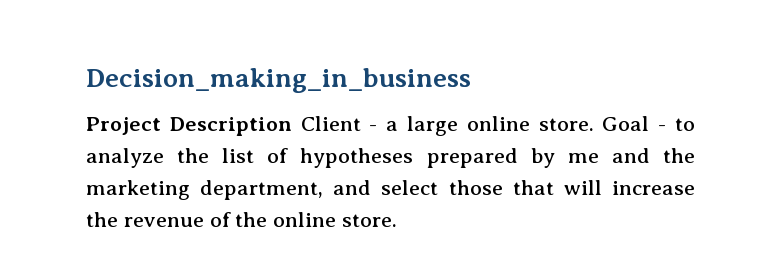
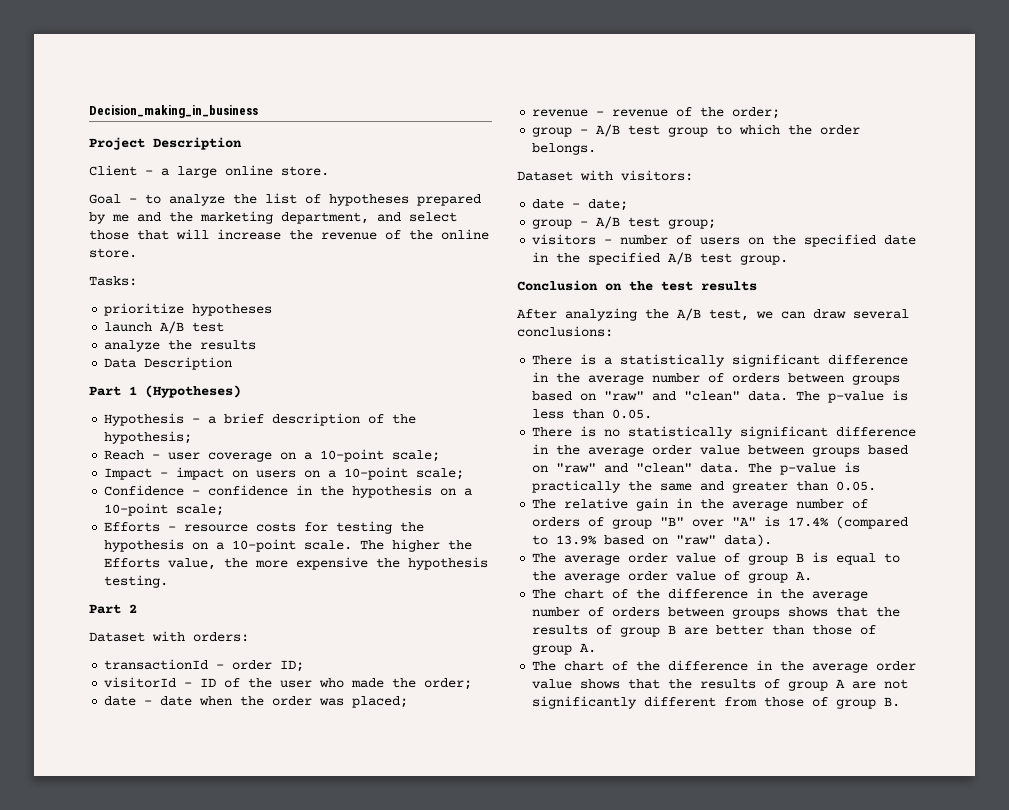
(292, 126) none -> (242, 143) //
(594, 124) none -> (329, 171) //
(398, 220) none -> [89,276,137,286] [104,303,273,316] [104,321,225,334] [104,340,257,352] [104,357,233,370] [89,385,241,398] [104,413,417,426] [104,431,193,444] [104,449,441,462] [104,467,465,480] [104,485,473,498] [104,503,225,516] [104,521,425,534] [104,539,473,552] [104,557,489,570] [104,575,169,588] [89,604,137,614] [89,631,249,642] [104,659,305,672] [104,677,473,690] [104,696,409,708] [532,107,781,119] [532,124,861,137] [532,143,597,155] [517,170,693,181] [532,199,629,211] [532,216,717,229] [532,234,917,247] [532,252,789,265] [517,280,757,291] [517,308,909,321] [517,326,613,337] [532,354,909,367] [532,372,901,385] [532,390,909,403] [532,409,653,419] [532,426,917,439] [532,444,909,457] [532,462,861,475] [532,480,877,493] [532,498,869,511] [532,516,909,529] [532,534,773,547] [532,552,901,565] [532,571,813,583] [532,588,869,601] [532,607,901,619] [532,625,877,637] [532,643,597,655] [532,660,917,673] [532,679,909,691] [532,696,901,709] // Tasks: // prioritize hypotheses // launch A/B test // analyze the results // Data Description // Part 1 (Hypotheses) // Hypothesis - a brief description of the hypothesis; // Reach - user coverage on a 10-point scale; // Impact - impact on users on a 10-point scale; // Confidence - confidence in the hypothesis on a 10-point scale; // Efforts - resource costs for testing the hypothesis on a 10-point scale. The higher the Efforts value, the more expensive the hypothesis testing. // Part 2 // Dataset with orders: // transactionId - order ID; // visitorId - ID of the user who made the order; // date - date when the order was placed; // revenue - revenue of the order; // group - A/B test group to which the order belongs. // Dataset with visitors: // date - date; // group - A/B test group; // visitors - number of users on the specified date in the specified A/B test group. // Conclusion on the test results // After analyzing the A/B test, we can draw several conclusions: // There is a statistically significant difference in the average number of orders between groups based on "raw" and "clean" data. The p-value is less than 0.05. // There is no statistically significant difference in the average order value between groups based on "raw" and "clean" data. The p-value is practically the same and greater than 0.05. // The relative gain in the average number of orders of group "B" over "A" is 17.4% (compared to 13.9% based on "raw" data). // The average order value of group B is equal to the average order value of group A. // The chart of the difference in the average number of orders between groups shows that the results of group B are better than those of group A. // The chart of the difference in the average order value shows that the results of group A are not significantly different from those of group B.

